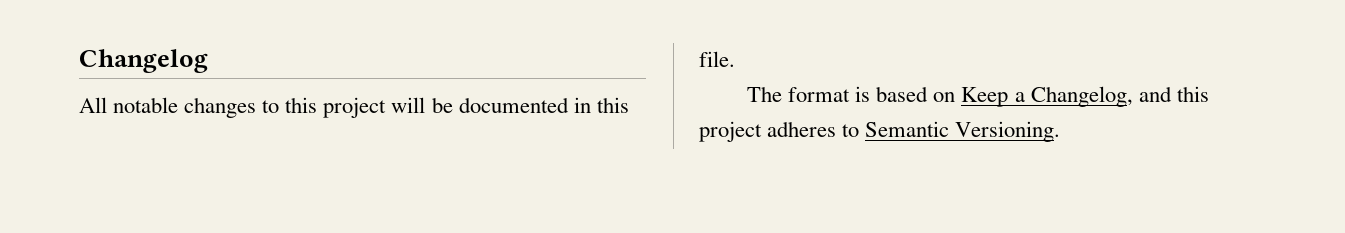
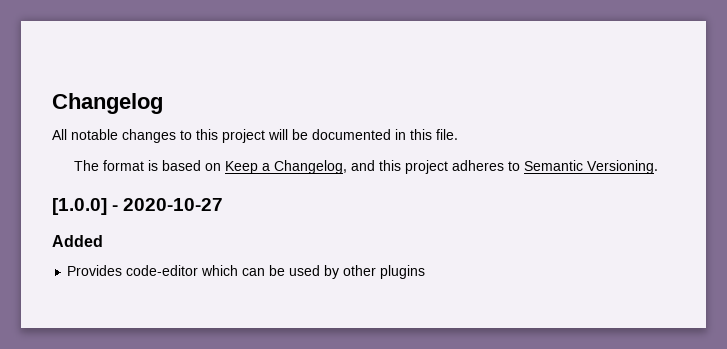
(1061, 131) none -> [52,198,224,215] [52,235,103,247] [67,265,426,279] // [1.0.0] - 2020-10-27 // Added // Provides code-editor which can be used by other plugins

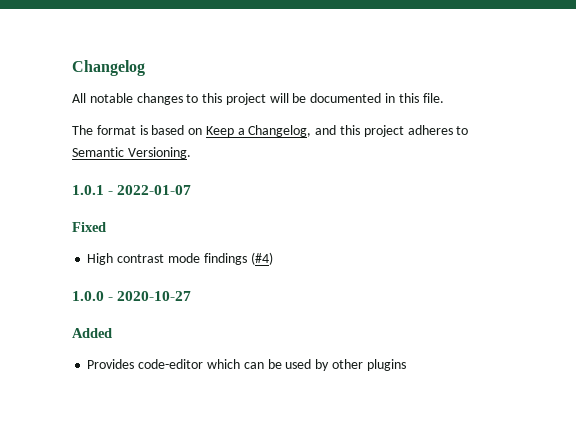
[52,198,107,215] [1.0.0] -> [72,185,192,195] [72,222,106,232] [87,252,273,265] [72,291,104,301] 1.0.1 - 2022-01-07 // Fixed // High contrast mode findings (#4) // 1.0.0

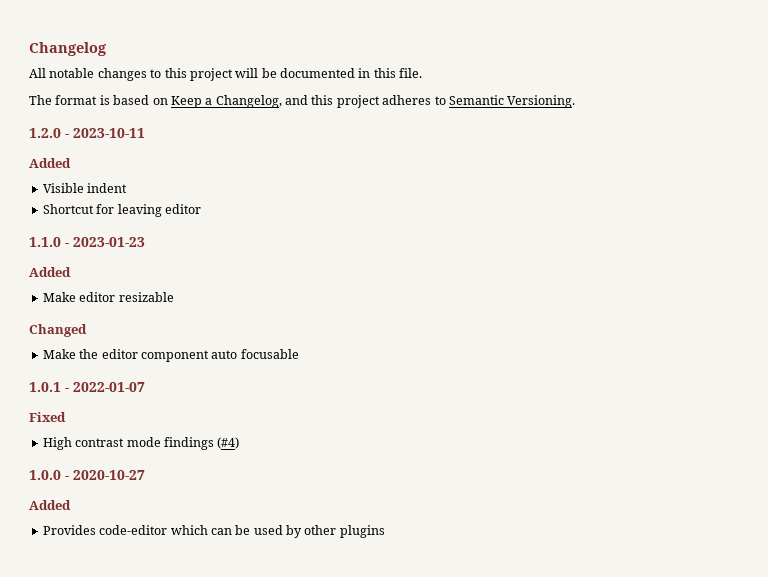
(191, 153) none -> [29,128,145,138] [29,158,71,168] [42,183,128,193] [42,204,201,217] [29,237,145,247] [29,267,71,277] [42,292,174,302] [29,324,87,337] [42,349,299,362] // 1.2.0 - 2023-10-11 // Added // Visible indent // Shortcut for leaving editor // 1.1.0 - 2023-01-23 // Added // Make editor resizable // Changed // Make the editor component auto focusable

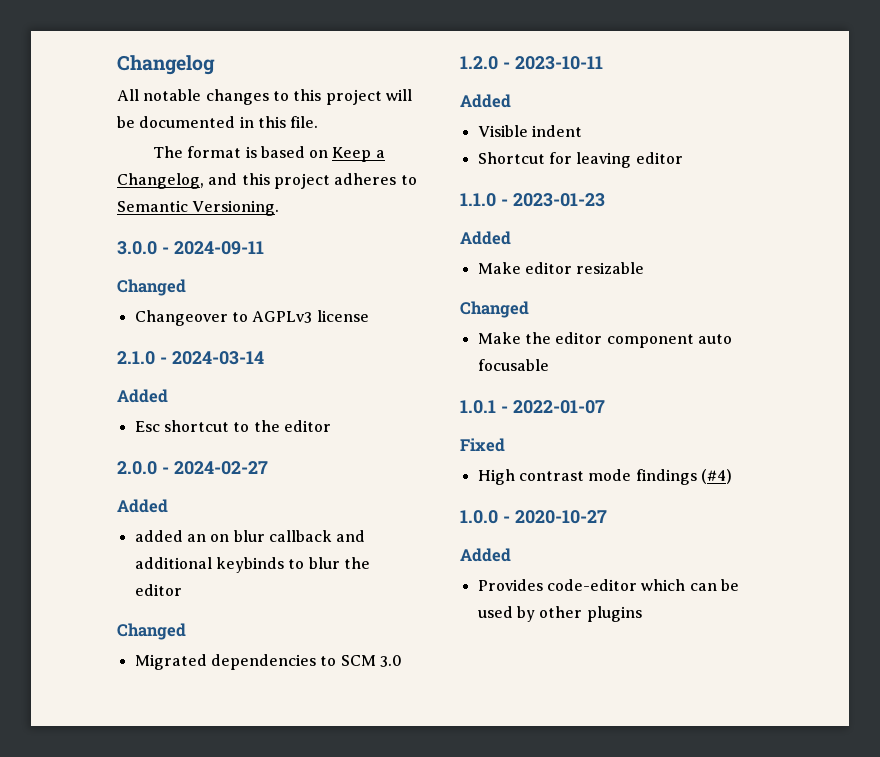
(576, 101) none -> [117,241,264,255] [117,279,186,296] [134,310,369,326] [117,351,264,365] [117,389,168,403] [134,420,331,432] [117,461,268,475] [117,499,168,513] [134,530,366,542] [134,557,370,573] [134,584,182,596] [117,623,186,640] [134,654,402,670] // 3.0.0 - 2024-09-11 // Changed // Changeover to AGPLv3 license // 2.1.0 - 2024-03-14 // Added // Esc shortcut to the editor // 2.0.0 - 2024-02-27 // Added // added an on blur callback and additional keybinds to blur the editor // Changed // Migrated dependencies to SCM 3.0

